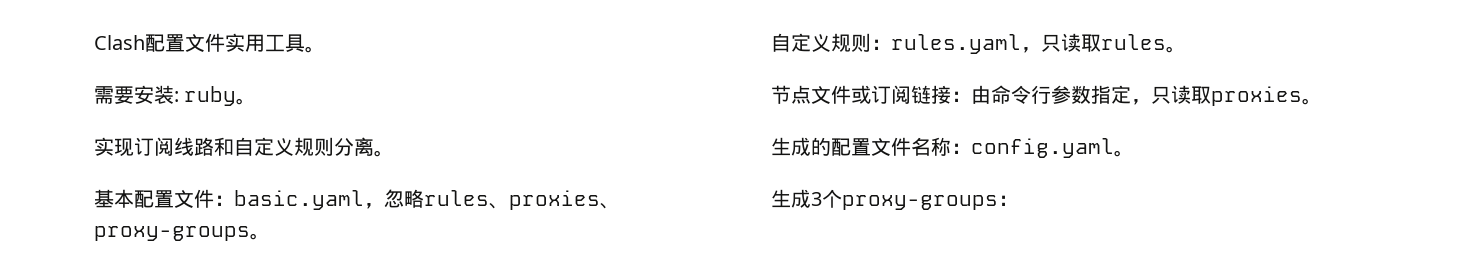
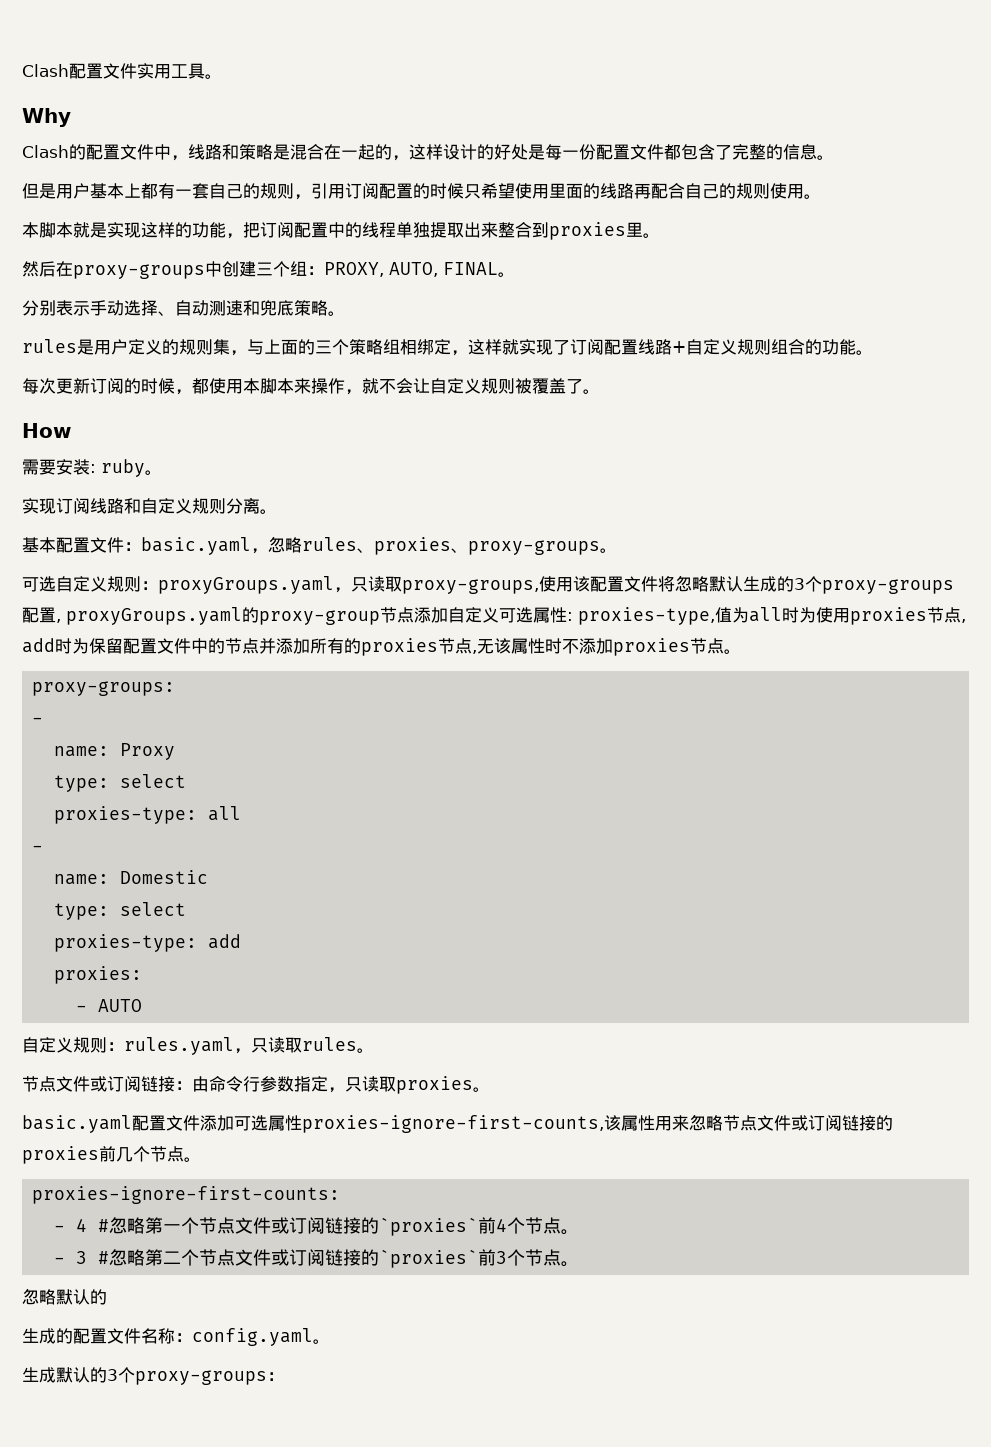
(325, 49) none -> [22,108,71,127] [22,144,834,161] [22,183,821,200] [22,222,660,240] [22,261,515,279] [22,300,345,316] [22,339,873,356] [22,378,600,395] [22,423,71,438] // Why // Clash的配置文件中，线路和策略是混合在一起的，这样设计的好处是每一份配置文件都包含了完整的信息。 // 但是用户基本上都有一套自己的规则，引用订阅配置的时候只希望使用里面的线路再配合自己的规则使用。 // 本脚本就是实现这样的功能，把订阅配置中的线程单独提取出来整合到proxies里。 // 然后在proxy-groups中创建三个组：PROXY, AUTO, FINAL。 // 分别表示手动选择、自动测速和兜底策略。 // rules是用户定义的规则集，与上面的三个策略组相绑定，这样就实现了订阅配置线路+自定义规则组合的功能。 // 每次更新订阅的时候，都使用本脚本来操作，就不会让自定义规则被覆盖了。 // How
(270, 236) none -> [22,575,954,594] [22,607,966,625] [22,638,741,656] [32,681,176,696] [32,717,44,724] [54,743,176,760] [54,774,187,792] [54,806,242,824] [32,845,44,852] [54,870,209,885] [54,902,187,920] [54,934,242,952] [54,966,143,984] [76,999,143,1012] // 可选自定义规则：proxyGroups.yaml，只读取proxy-groups,使用该配置文件将忽略默认生成的3个proxy-groups配置, proxyGroups.yaml的proxy-group节点添加自定义可选属性: proxies-type,值为all时为使用proxies节点, add时为保留配置文件中的节点并添加所有的proxies节点,无该属性时不添加proxies节点。 // proxy-groups: // - // name: Proxy // type: select // proxies-type: all // - // name: Domestic // type: select // proxies-type: add // proxies: // - AUTO
(1322, 101) none -> [22,1114,893,1133] [22,1146,201,1164] [32,1186,341,1204] [54,1217,580,1236] [54,1249,580,1268] [22,1288,107,1305] // basic.yaml配置文件添加可选属性proxies-ignore-first-counts,该属性用来忽略节点文件或订阅链接的proxies前几个节点。 // proxies-ignore-first-counts: // - 4 #忽略第一个节点文件或订阅链接的`proxies`前4个节点。 // - 3 #忽略第二个节点文件或订阅链接的`proxies`前3个节点。 // 忽略默认的
(811, 198) none -> [56,1367,107,1383] 默认的

